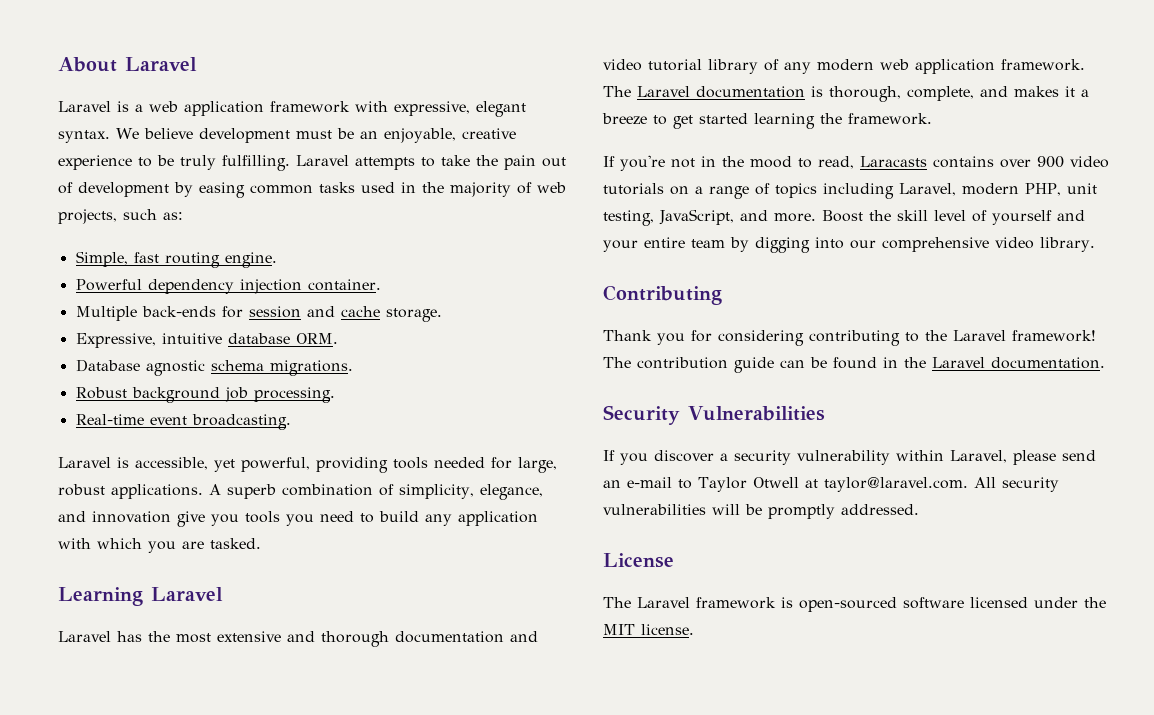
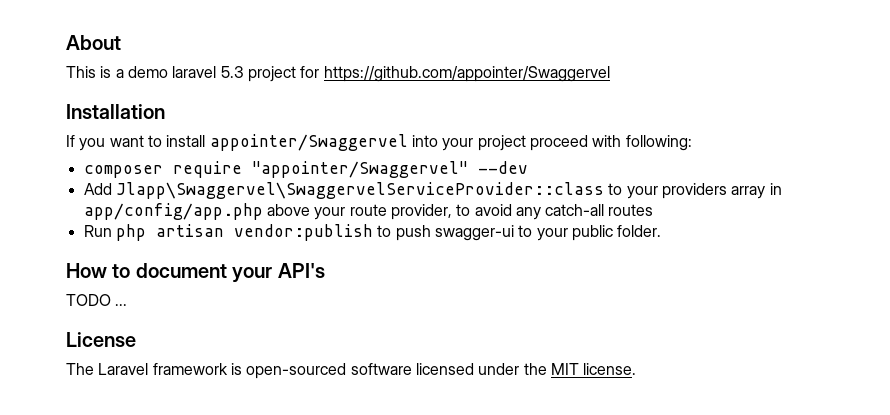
[125,57,197,71] [58,101,526,117] [58,128,516,143] [58,155,566,171] [58,182,566,198] [58,209,183,224] [75,251,277,268] [75,279,381,294] [75,306,442,322] [75,333,338,348] [75,359,353,376] [75,387,335,403] [75,414,291,430] [58,457,557,473] [58,484,543,500] [58,511,538,527] [58,538,261,553] [58,587,223,606] [58,631,538,647] [603,59,1085,74] [603,86,1089,102] [602,113,932,129] [603,155,1109,171] [603,183,1097,199] [603,209,1085,226] [603,237,1095,253] [603,285,722,305] [603,330,1096,346] [603,357,1105,373] [603,405,825,425] [603,450,1096,465] [603,477,1059,492] [603,504,919,519] Laravel // Laravel is a web application framework with expressive, elegant syntax. We believe development must be an enjoyable, creative experience to be truly fulfilling. Laravel attempts to take the pain out of development by easing common tasks used in the majority of web projects, such as: // Simple, fast routing engine. // Powerful dependency injection container. // Multiple back-ends for session and cache storage. // Expressive, intuitive database ORM. // Database agnostic schema migrations. // Robust background job processing. // Real-time event broadcasting. // Laravel is accessible, yet powerful, providing tools needed for large, robust applications. A superb combination of simplicity, elegance, and innovation give you tools you need to build any application with which you are tasked. // Learning Laravel // Laravel has the most extensive and thorough documentation and video tutorial library of any modern web application framework. The Laravel documentation is thorough, complete, and makes it a breeze to get started learning the framework. // If you're not in the mood to read, Laracasts contains over 900 video tutorials on a range of topics including Laravel, modern PHP, unit testing, JavaScript, and more. Boost the skill level of yourself and your entire team by digging into our comprehensive video library. // Contributing // Thank you for considering contributing to the Laravel framework! The contribution guide can be found in the Laravel documentation. // Security Vulnerabilities // If you discover a security vulnerability within Laravel, please send an e-mail to Taylor Otwell at taylor@laravel.com. All security vulnerabilities will be promptly addressed. -> [66,66,610,82] [66,104,165,119] [66,134,692,151] [83,161,528,178] [83,182,782,199] [83,203,654,220] [83,224,662,241] [66,263,325,283] [66,294,128,306] // This is a demo laravel 5.3 project for https://github.com/appointer/Swaggervel // Installation // If you want to install appointer/Swaggervel into your project proceed with following: // composer require "appointer/Swaggervel" --dev // Add Jlapp\Swaggervel\SwaggervelServiceProvider::class to your providers array in app/config/app.php above your route provider, to avoid any catch-all routes // Run php artisan vendor:publish to push swagger-ui to your public folder. // How to document your API's // TODO ...

